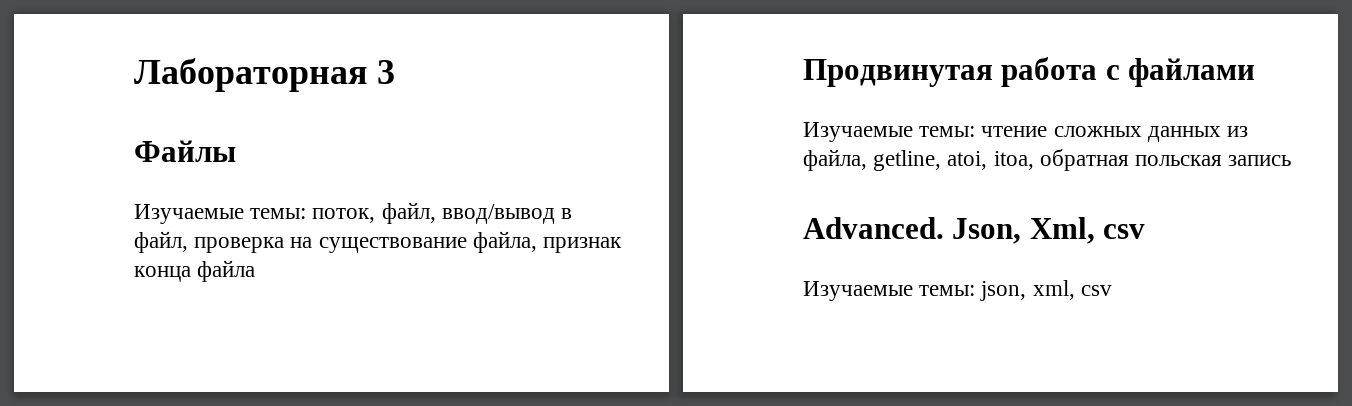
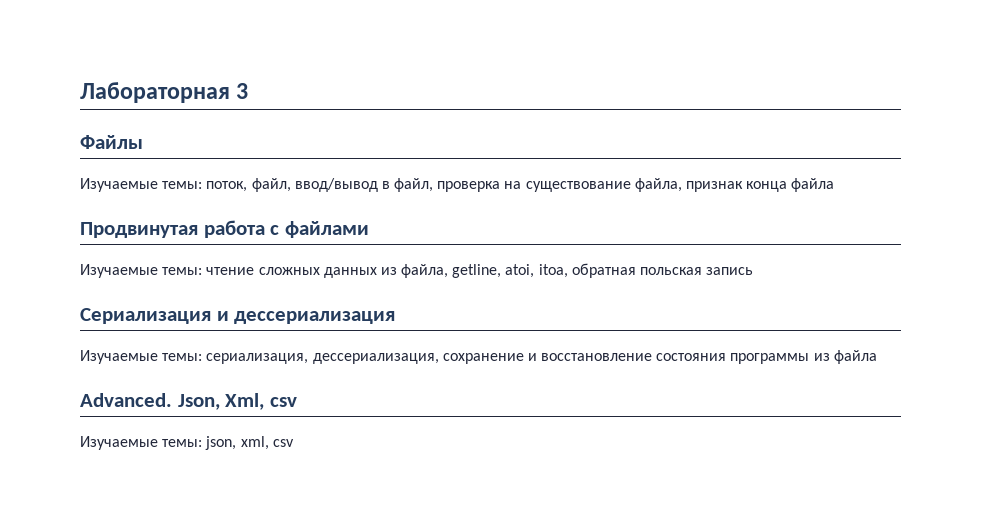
(1292, 160) none -> [80,308,396,324] [80,350,877,364] // Сериализация и дессериализация // Изучаемые темы: сериализация, дессериализация, сохранение и восстановление состояния программы из файла

